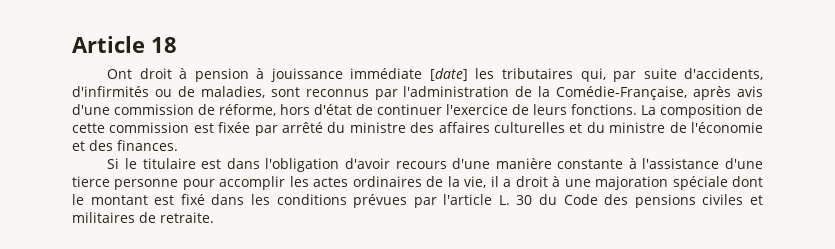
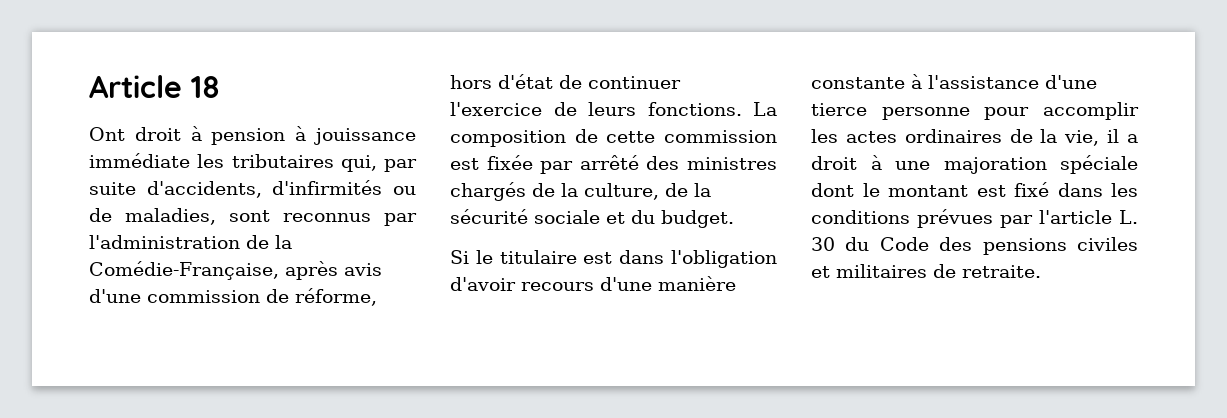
[429,68,468,81] [date] -> (190, 160) none
[327,122,763,133] [72,140,178,151] du ministre des affaires culturelles et du ministre de l'économie et des finances. -> [646,156,777,170] [450,182,711,201] [450,209,734,228] des ministres chargés de la culture, de la sécurité sociale et du budget.

